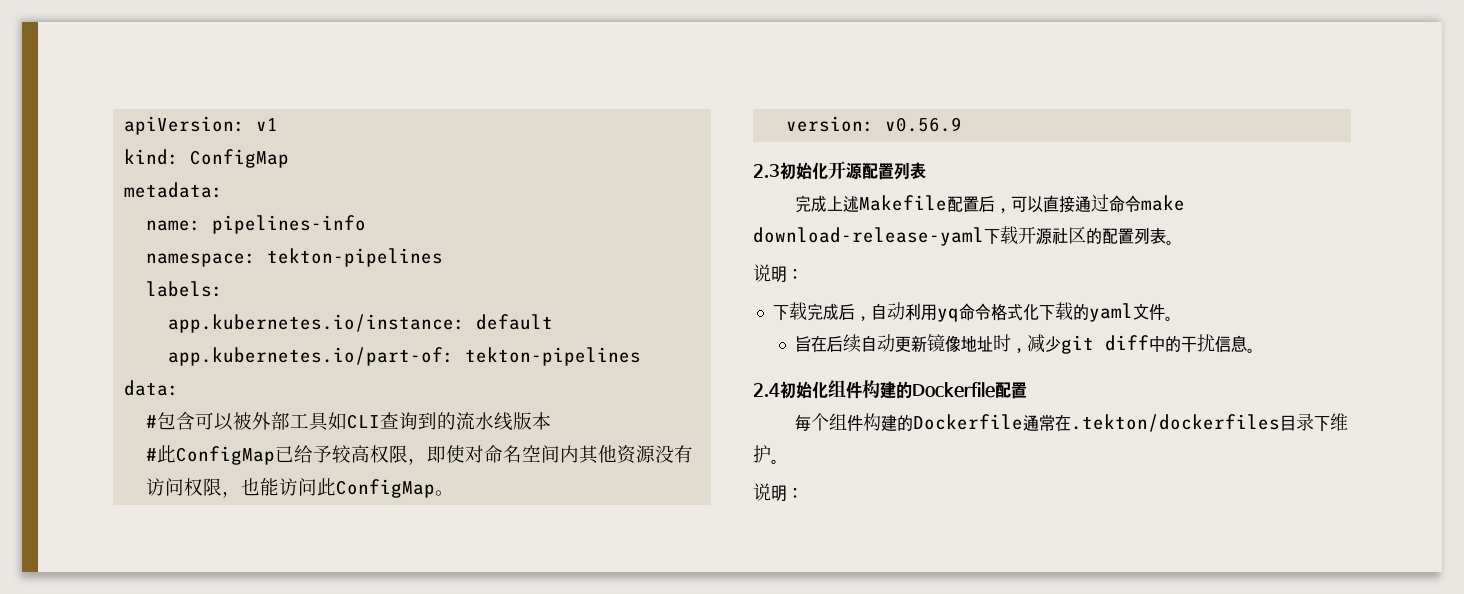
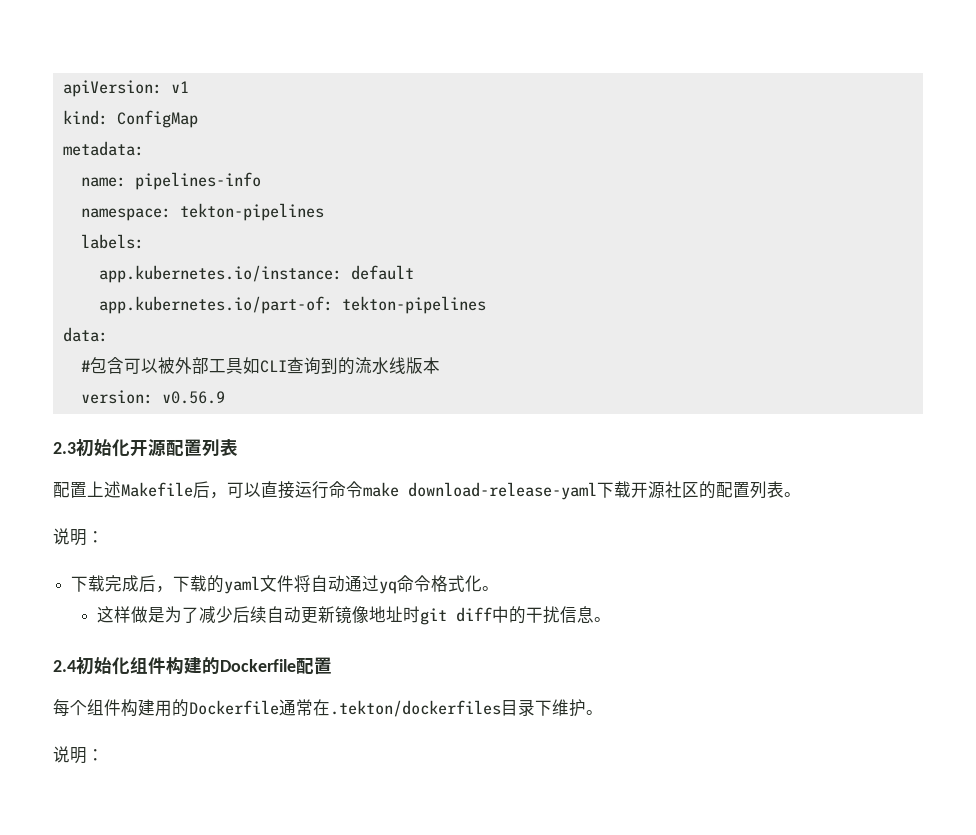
[145,445,693,465] [145,478,454,498] // #此ConfigMap已给予较高权限，即使对命名空间内其他资源没有访问权限，也能访问此ConfigMap。 -> (440, 365) none
[794,195,827,213] 完成 -> [53,482,87,498] 配置
[946,196,979,212] 配置 -> (193, 489) none
[1074,194,1109,212] 通过 -> [295,481,329,499] 运行
[870,302,1173,322] [794,335,827,353] 自动利用yq命令格式化下载的yaml文件。 // 旨在 -> [173,575,500,594] [96,606,233,623] 下载的yaml文件将自动通过yq命令格式化。 // 这样做是为了减少
[1010,334,1061,353] ，减少 -> (420, 614) none
(897, 422) none -> [155,700,172,717] 用

